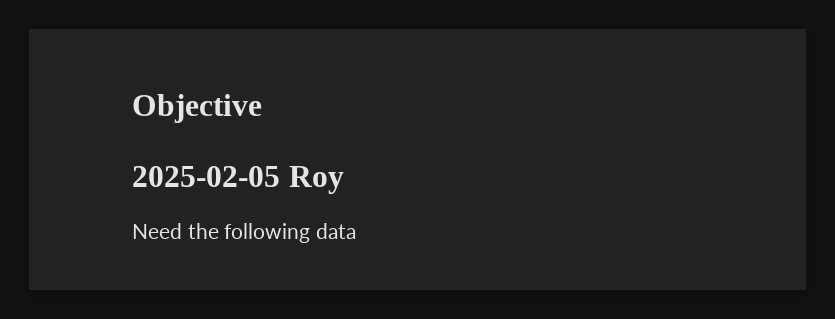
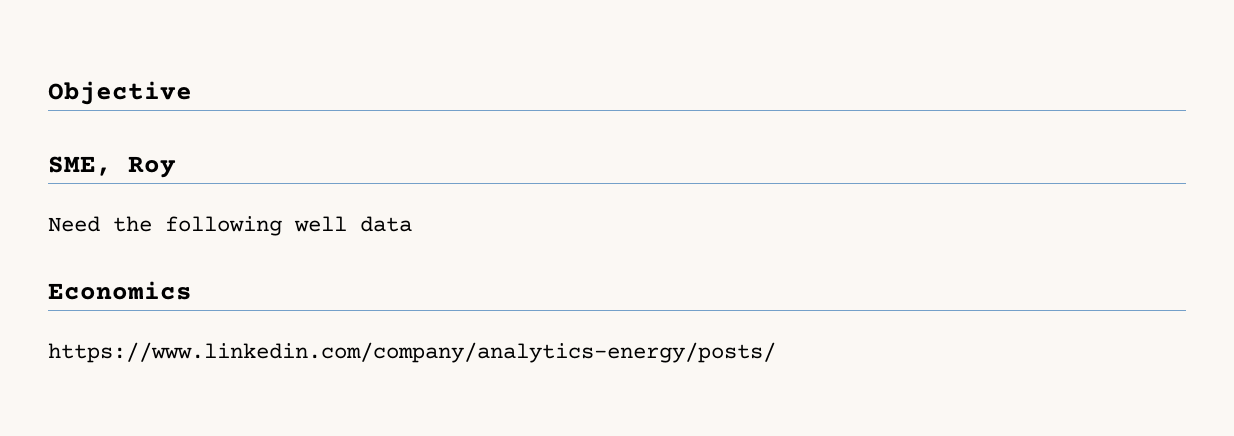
[132,166,280,187] 2025-02-05 -> [48,156,112,176] SME,
(311, 233) none -> [294,216,347,232] well
(357, 231) none -> [48,281,192,300] [48,342,776,363] // Economics // https://www.linkedin.com/company/analytics-energy/posts/

